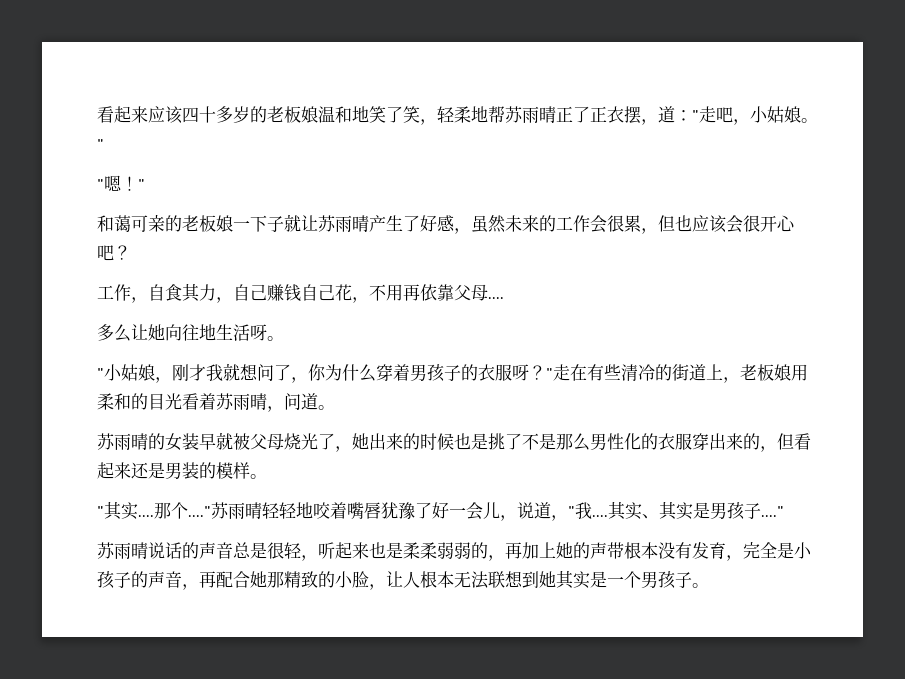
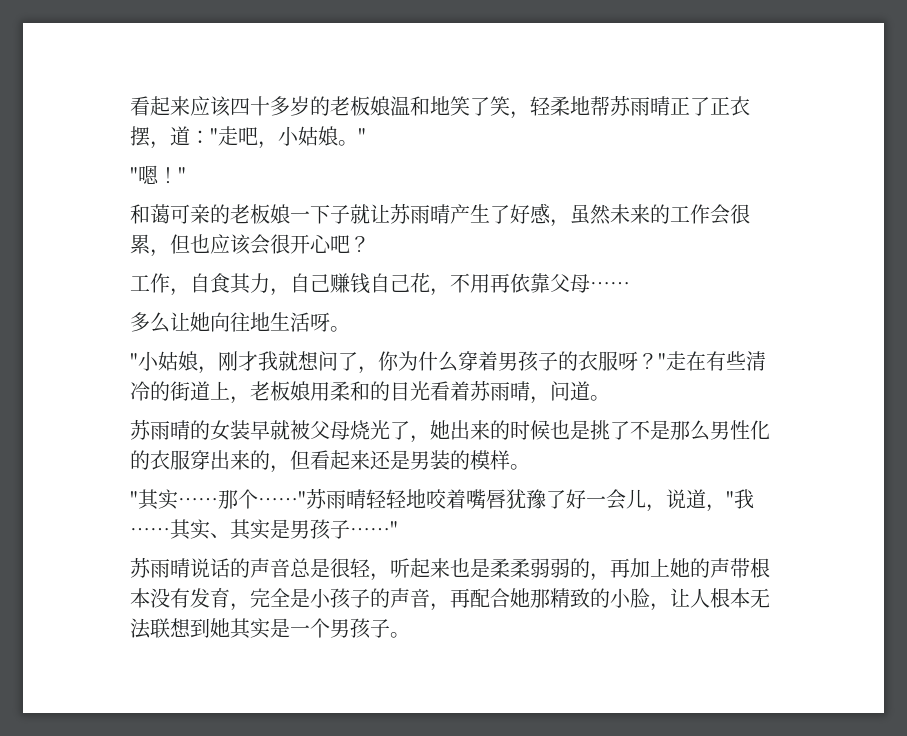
[488,297,504,299] .... -> [590,282,630,291] ……
[138,502,211,519] ....那个...." -> [178,489,306,509] ……那个……"
[592,515,608,517] .... -> [130,528,170,537] ……
[761,506,784,517] ...." -> [350,521,398,537] ……"

